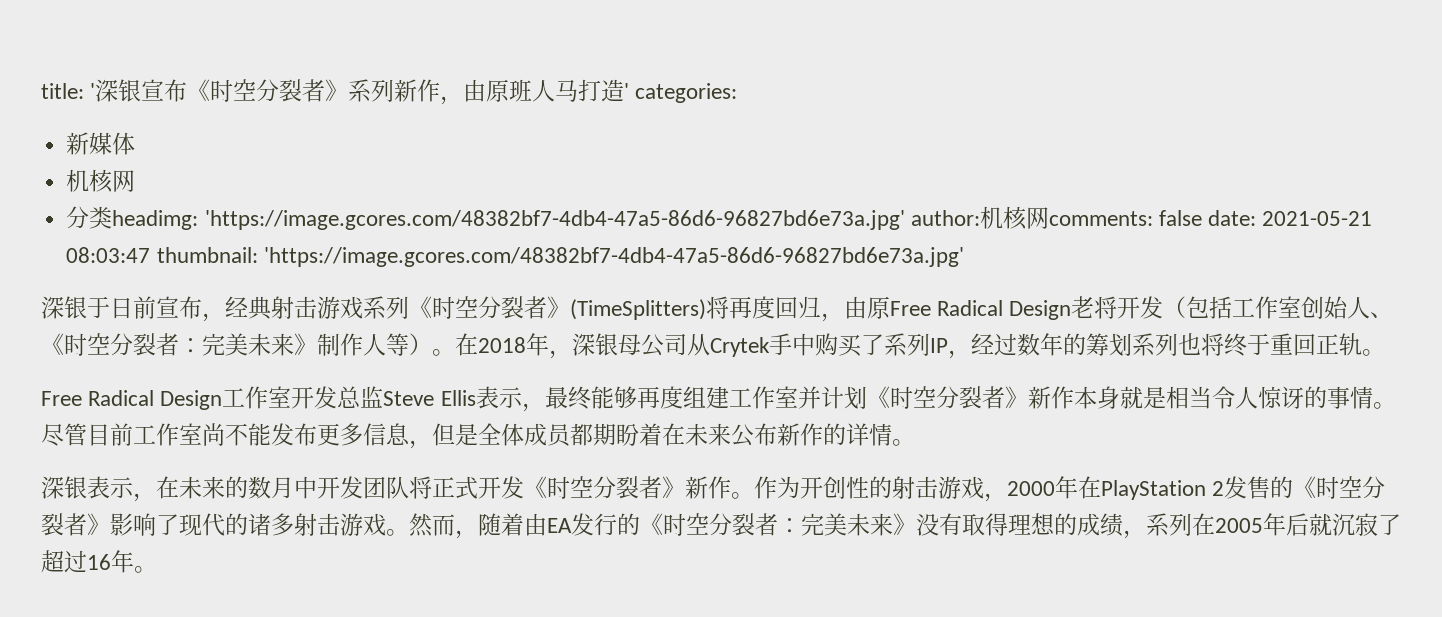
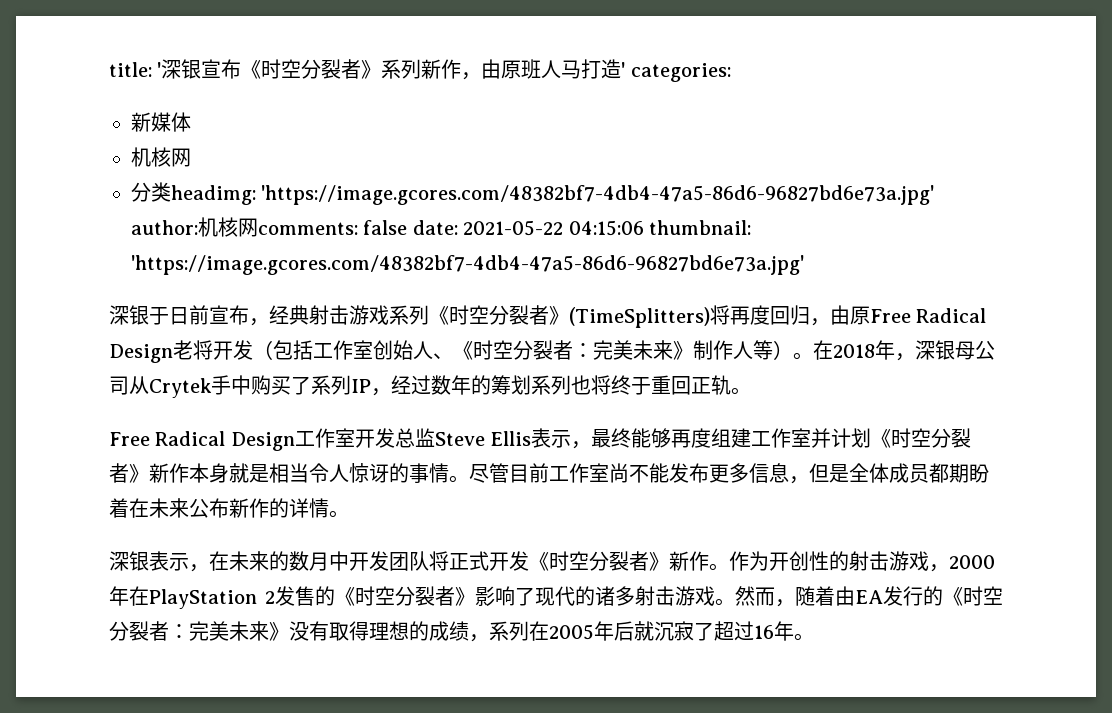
[1262,211,1373,226] [66,247,151,263] 2021-05-21 08:03:47 -> [463,220,644,236] 2021-05-22 04:15:06

